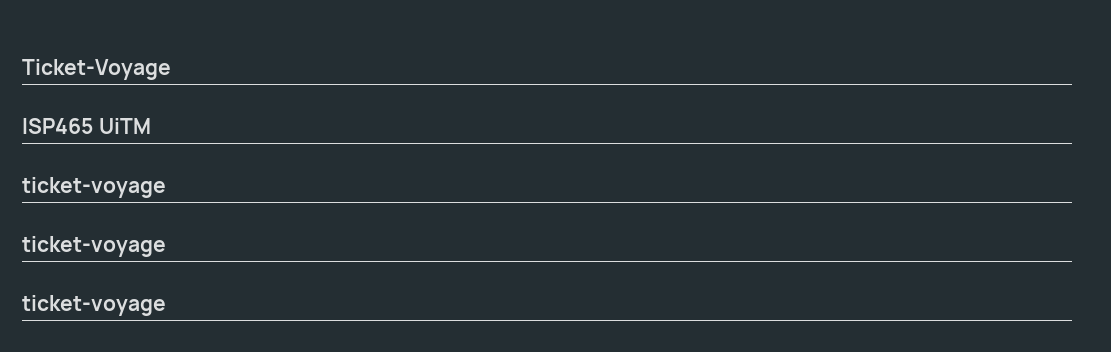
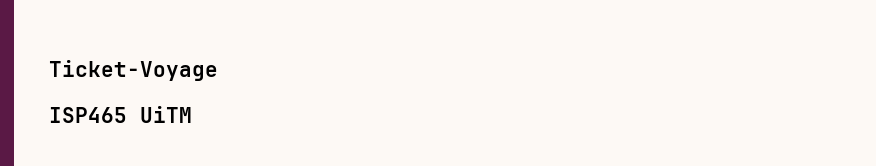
[22,177,166,198] [22,236,166,257] [22,295,166,316] // ticket-voyage // ticket-voyage // ticket-voyage -> (192, 114) none

